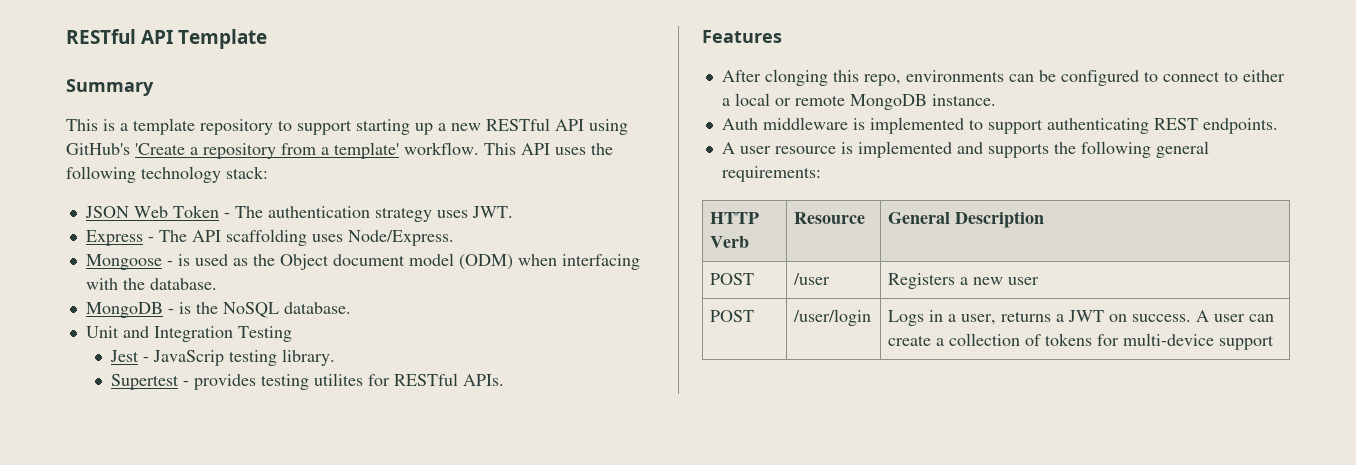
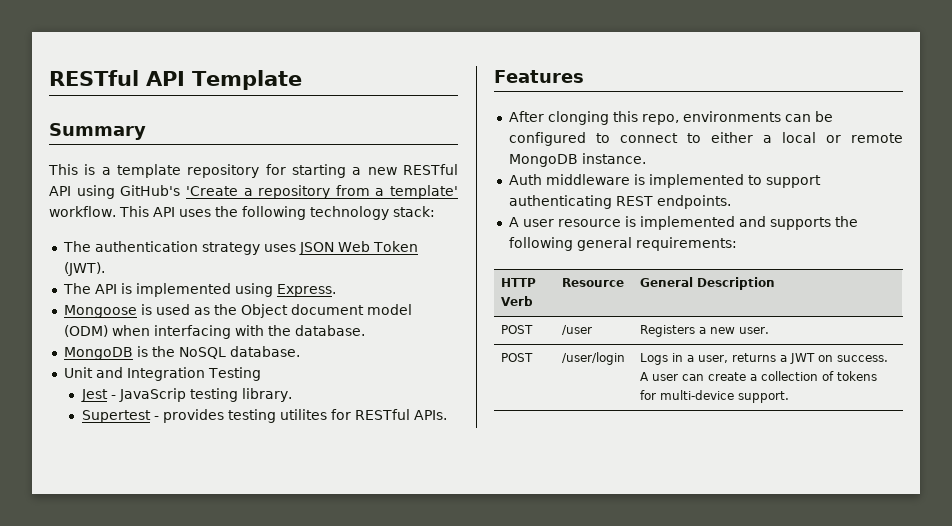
[278,119,433,135] to support starting up -> [265,164,346,178] for starting
[84,205,513,222] [85,229,454,246] JSON Web Token - The authentication strategy uses JWT. // Express - The API scaffolding uses Node/Express. -> [62,241,418,255] [63,262,105,276] [62,283,336,297] The authentication strategy uses JSON Web Token (JWT). // The API is implemented using Express.
[166,261,173,266] - -> (137, 311) none
[167,309,174,314] - -> (133, 353) none
[1008,277,1040,285] user -> [739,327,770,334] user.
[1219,335,1275,350] support -> [738,391,790,403] support.

